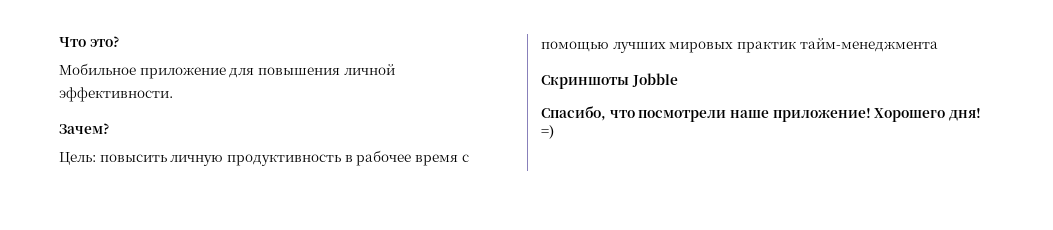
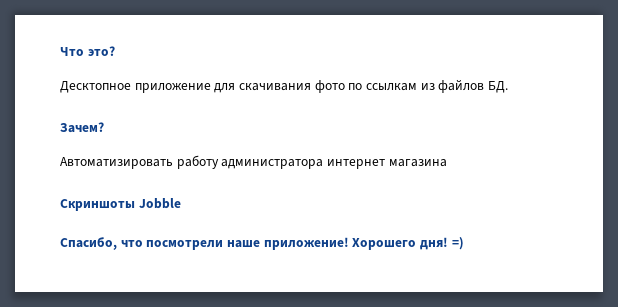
[59,63,136,75] Мобильное -> [60,81,131,93] Десктопное
[257,64,395,75] [59,87,173,102] [59,123,109,134] [59,150,469,166] [541,38,938,53] повышения личной эффективности. // Зачем? // Цель: повысить личную продуктивность в рабочее время с помощью лучших мировых практик тайм-менеджмента -> [238,79,508,93] [60,122,104,133] [60,155,447,169] скачивания фото по ссылкам из файлов БД. // Зачем? // Автоматизировать работу администратора интернет магазина

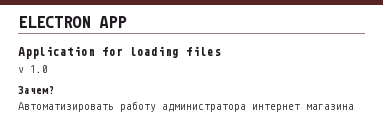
[60,46,115,56] [60,79,508,93] Что это? // Десктопное приложение для скачивания фото по ссылкам из файлов БД. -> [18,16,127,28] [18,46,221,59] [18,65,48,73] ELECTRON APP // Application for loading files // v 1.0
[60,198,181,211] [60,237,464,250] // Скриншоты Jobble // Спасибо, что посмотрели наше приложение! Хорошего дня! =) -> (354, 107) none

